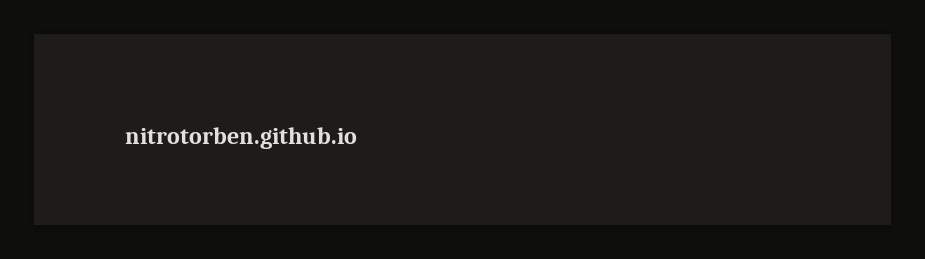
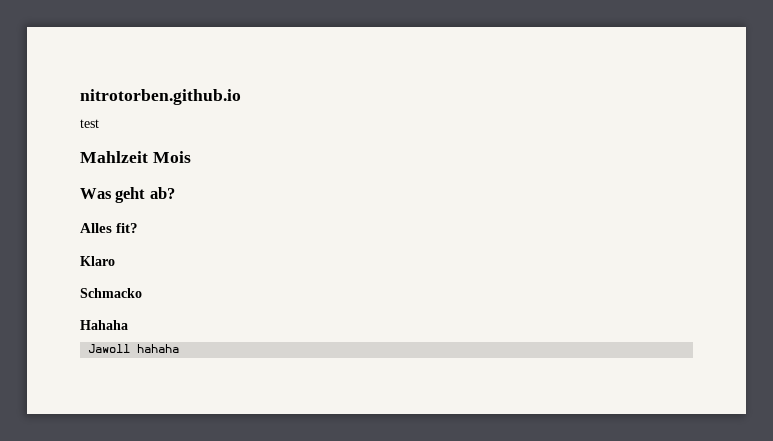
(357, 138) none -> [80,119,99,128] [80,151,191,163] [80,187,175,203] [80,223,139,233] [80,256,115,266] [80,288,142,298] [80,320,128,330] [88,344,180,353] // test // Mahlzeit Mois // Was geht ab? // Alles fit? // Klaro // Schmacko // Hahaha // Jawoll hahaha

